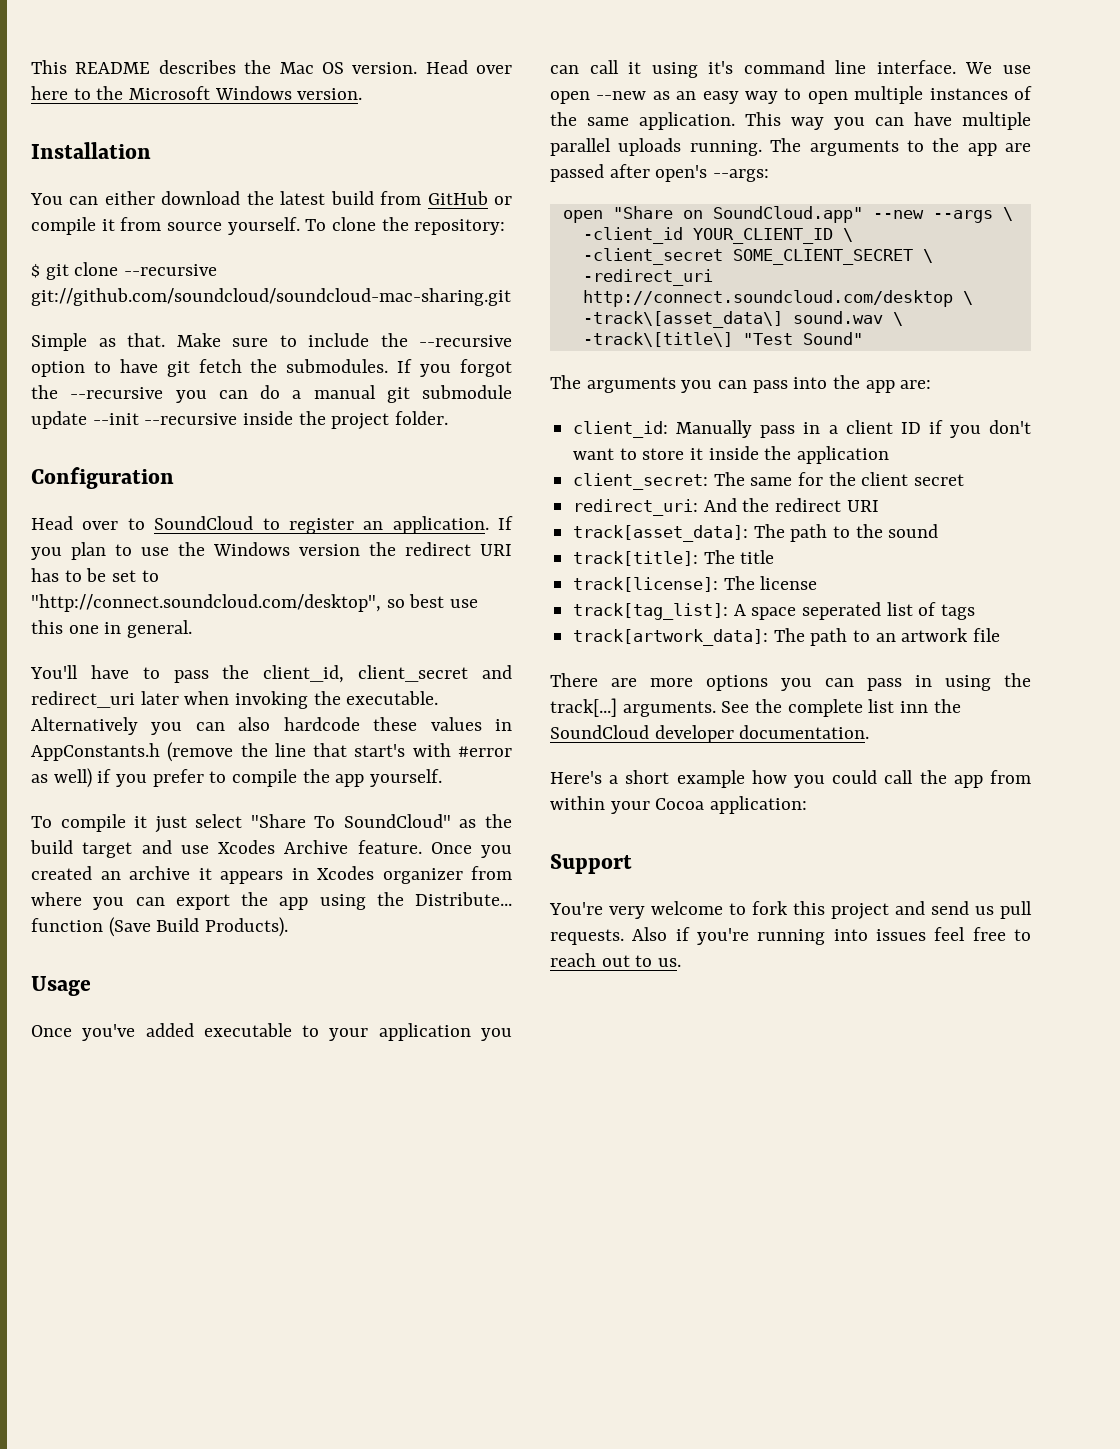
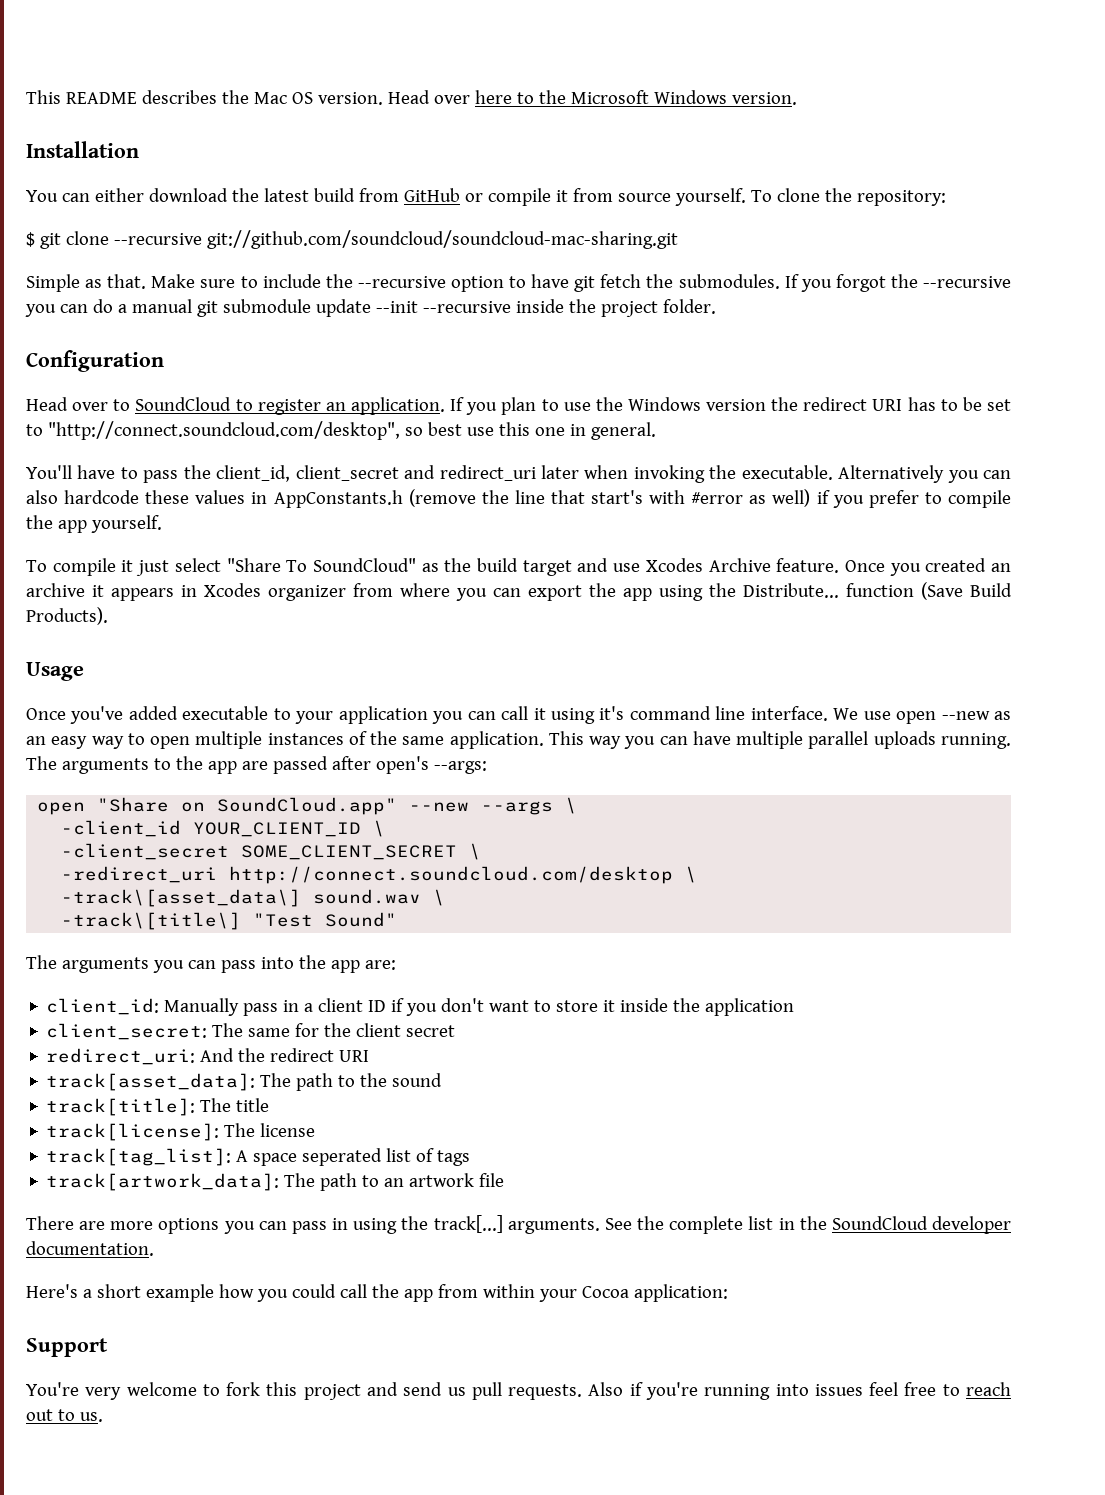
[900,701,929,713] inn -> [778,1218,795,1230] in

